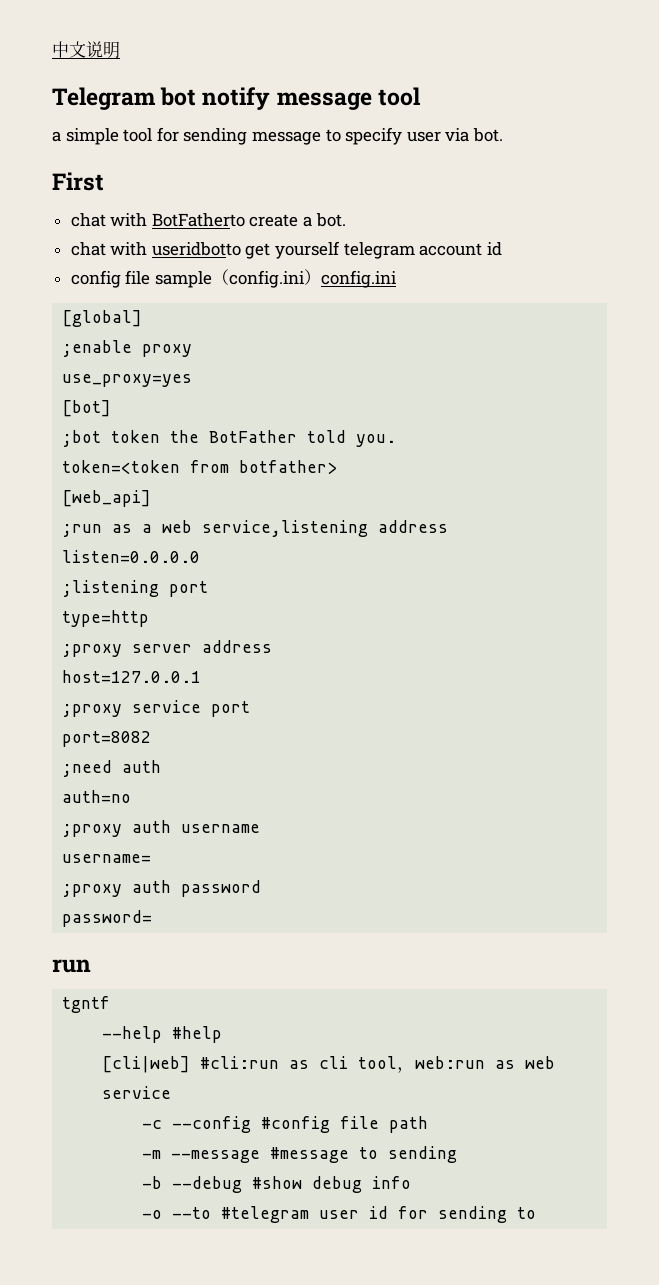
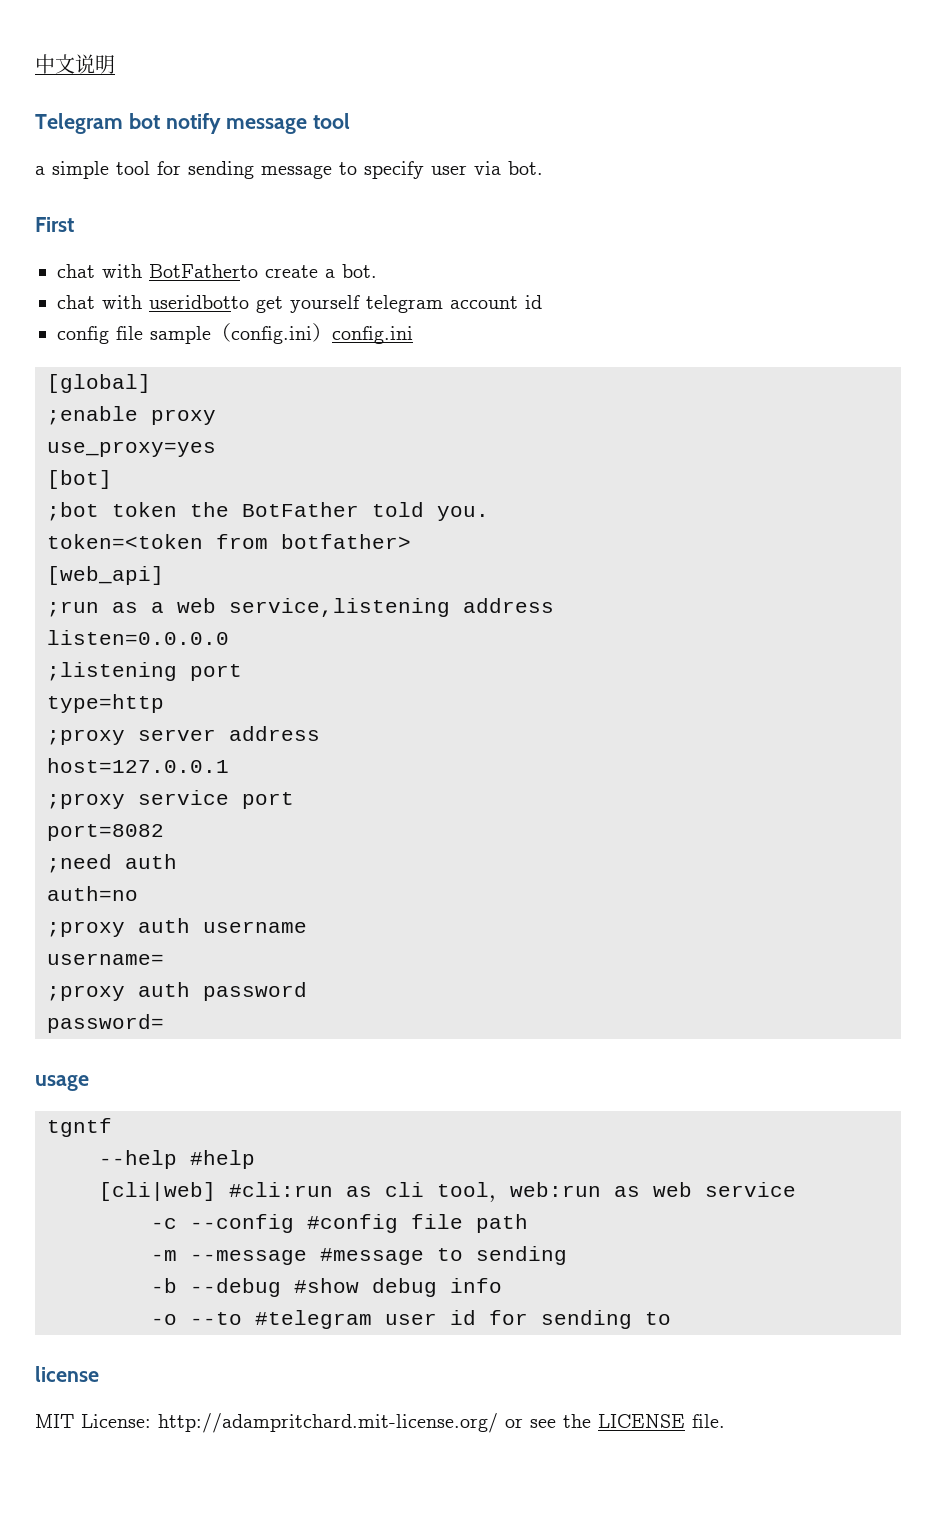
[52,959,91,973] run -> [35,1075,89,1091] usage
(537, 1213) none -> [35,1366,99,1382] [35,1413,725,1433] // license // MIT License: http://adampritchard.mit-license.org/ or see the LICENSE file.

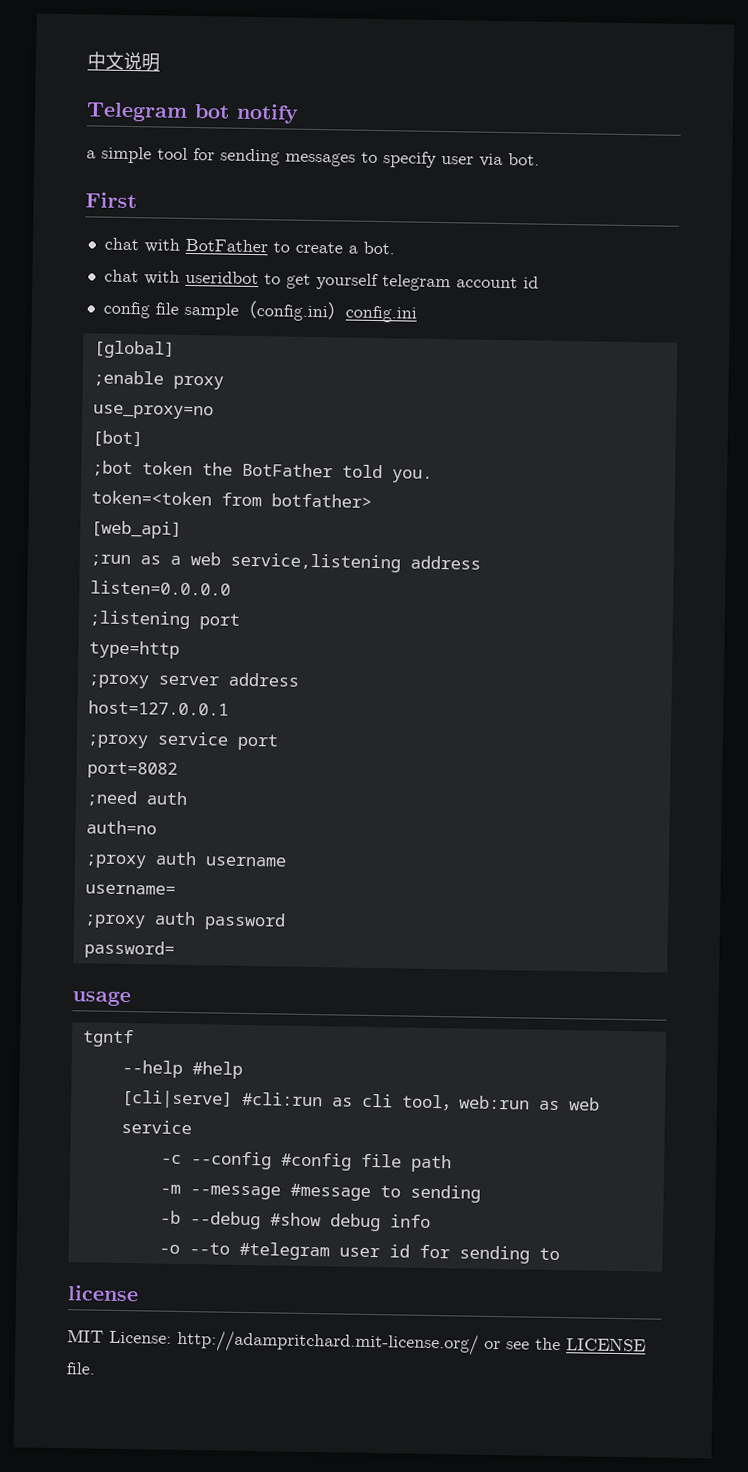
[226,113,351,134] message tool -> (299, 113) none
[261,165,332,179] message -> [285,152,356,167] messages
[149,264,258,278] BotFatherto -> [184,238,290,253] BotFather to
[149,295,249,309] useridbotto -> [184,270,281,285] useridbot to
[47,441,216,457] use_proxy=yes -> [92,404,214,420] use_proxy=no
[99,1182,216,1201] [cli|web] -> [121,1089,233,1109] [cli|serve]

